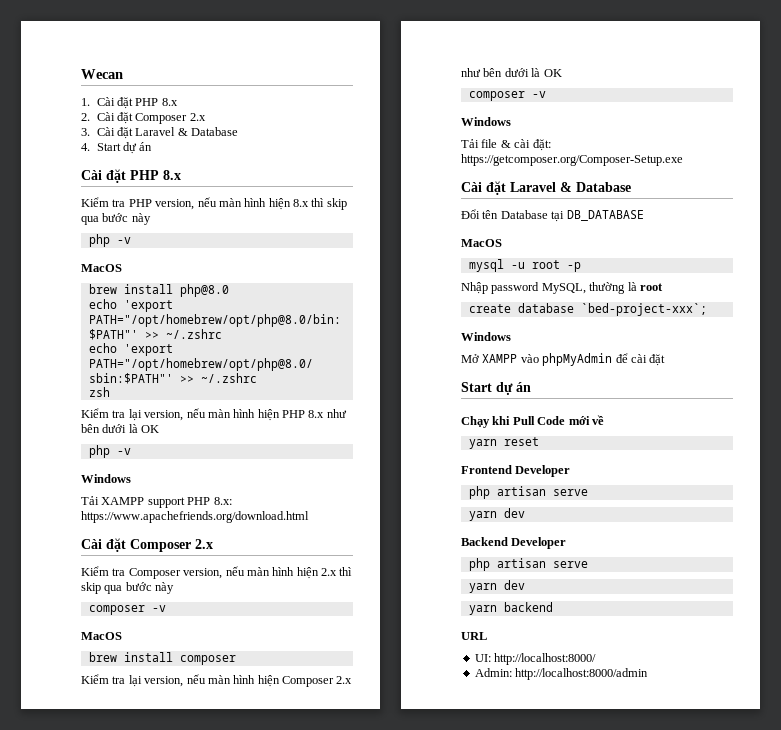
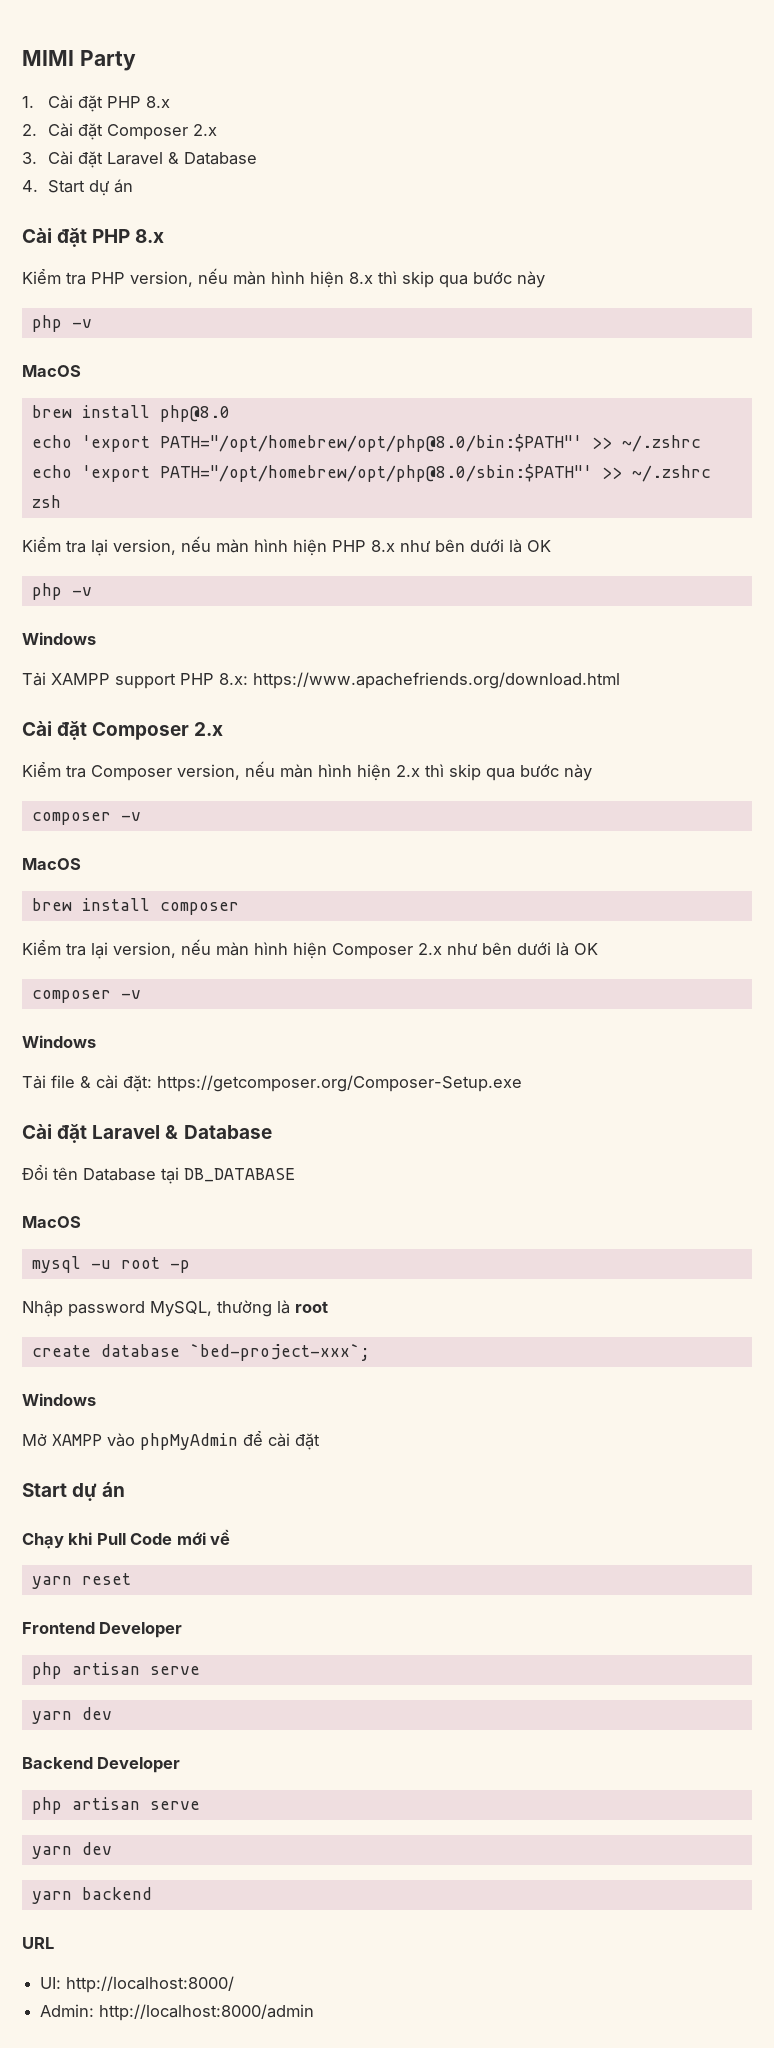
[81,69,123,79] Wecan -> [22,50,136,71] MIMI Party

